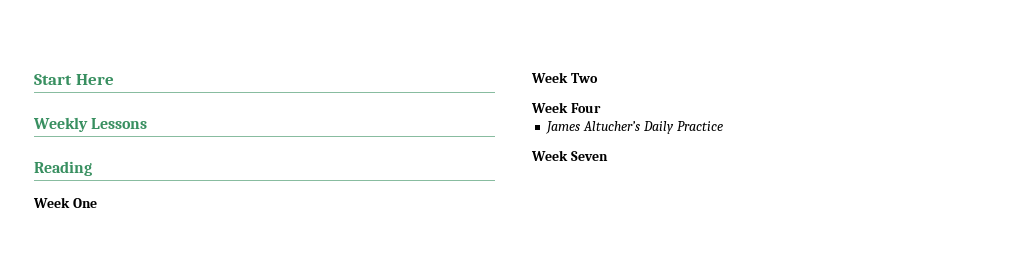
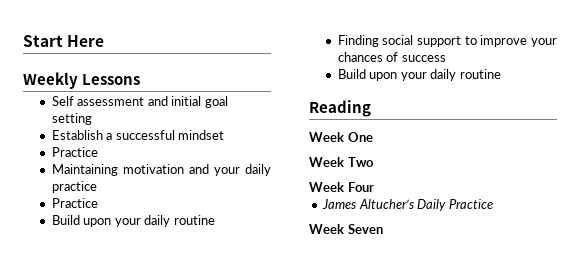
(148, 123) none -> [51,96,228,108] [51,113,92,125] [51,130,225,140] [51,147,98,157] [51,164,271,176] [51,181,97,193] [51,198,98,208] [51,215,215,227] [337,35,557,47] [337,52,446,62] [337,69,501,81] // Self assessment and initial goal setting // Establish a successful mindset // Practice // Maintaining motivation and your daily practice // Practice // Build upon your daily routine // Finding social support to improve your chances of success // Build upon your daily routine

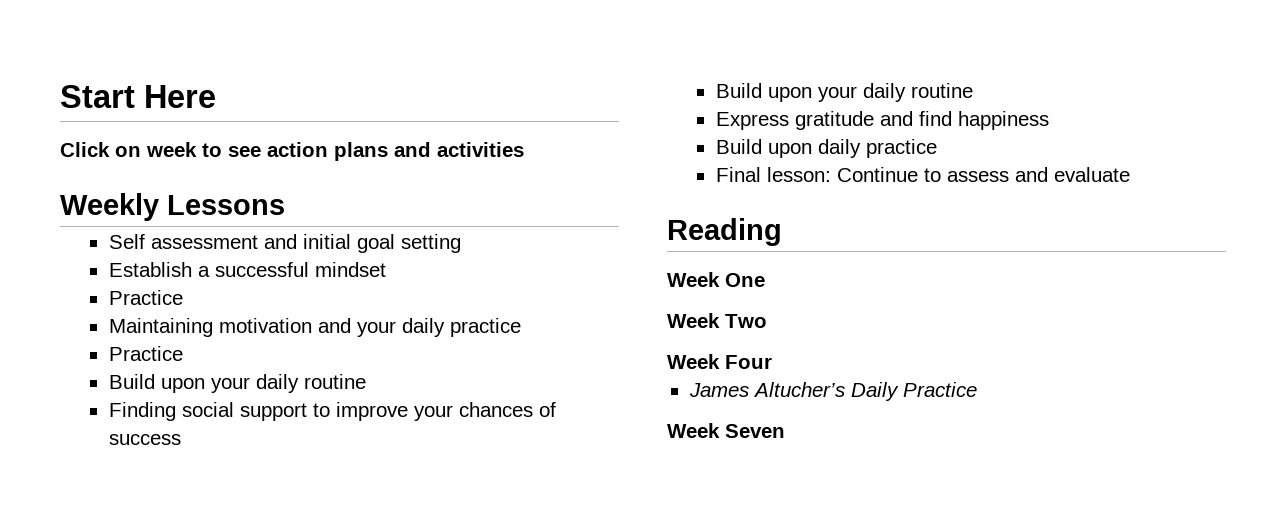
(105, 41) none -> [60,142,524,161] // Click on week to see action plans and activities
(501, 74) none -> [715,111,1049,130] [715,139,937,158] [715,167,1130,182] // Express gratitude and find happiness // Build upon daily practice // Final lesson: Continue to assess and evaluate

